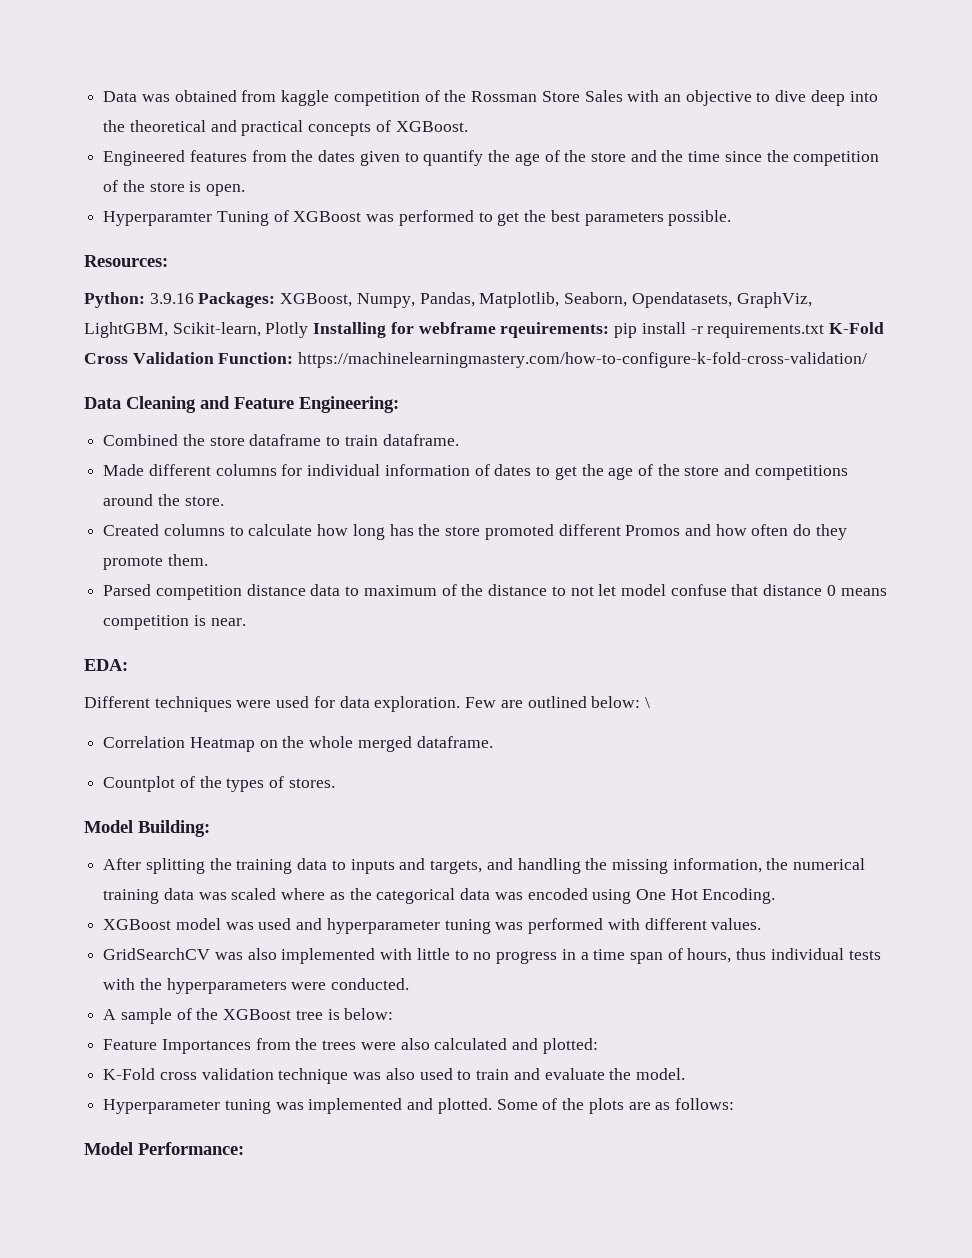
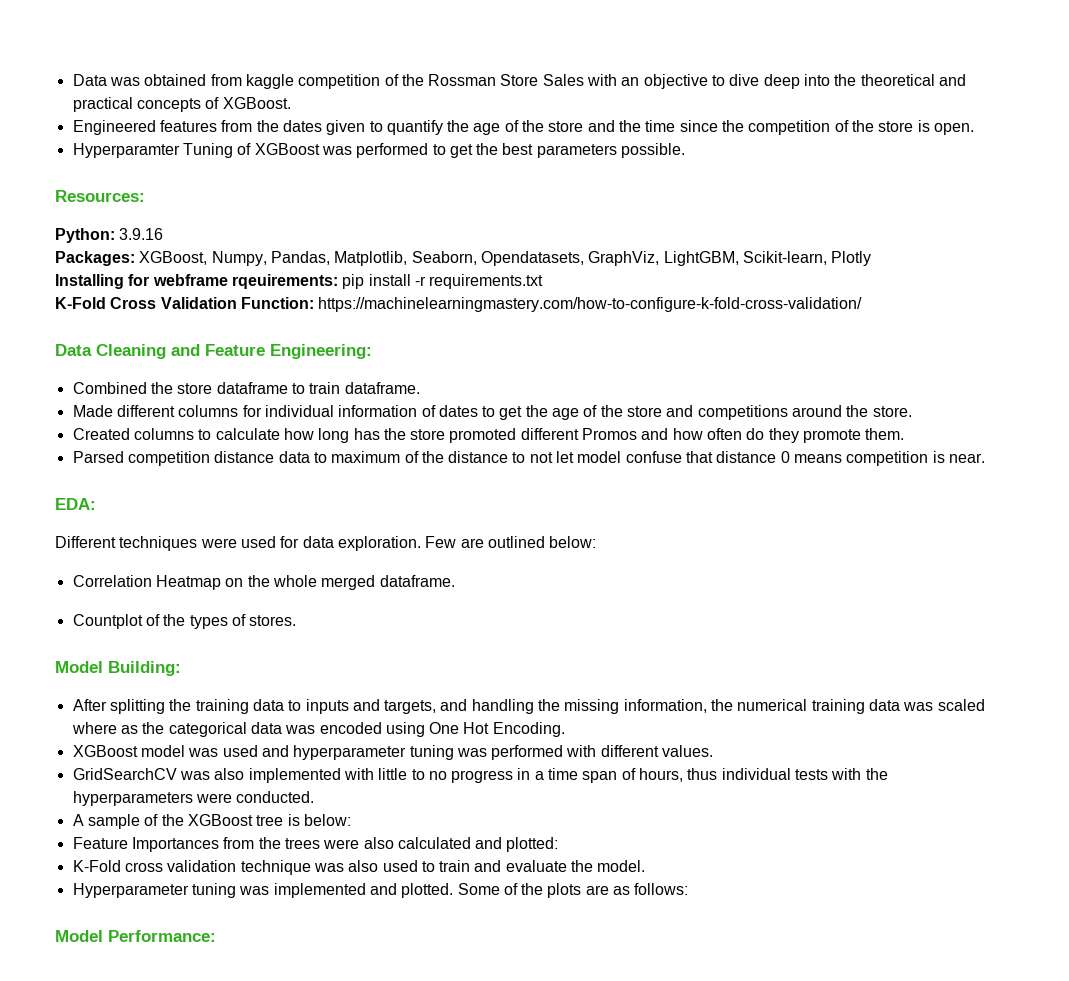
(194, 298) none -> (164, 234) //
(309, 330) none -> (872, 258) //
(825, 330) none -> (544, 281) //
[644,697,650,708] \ -> (597, 542) none

